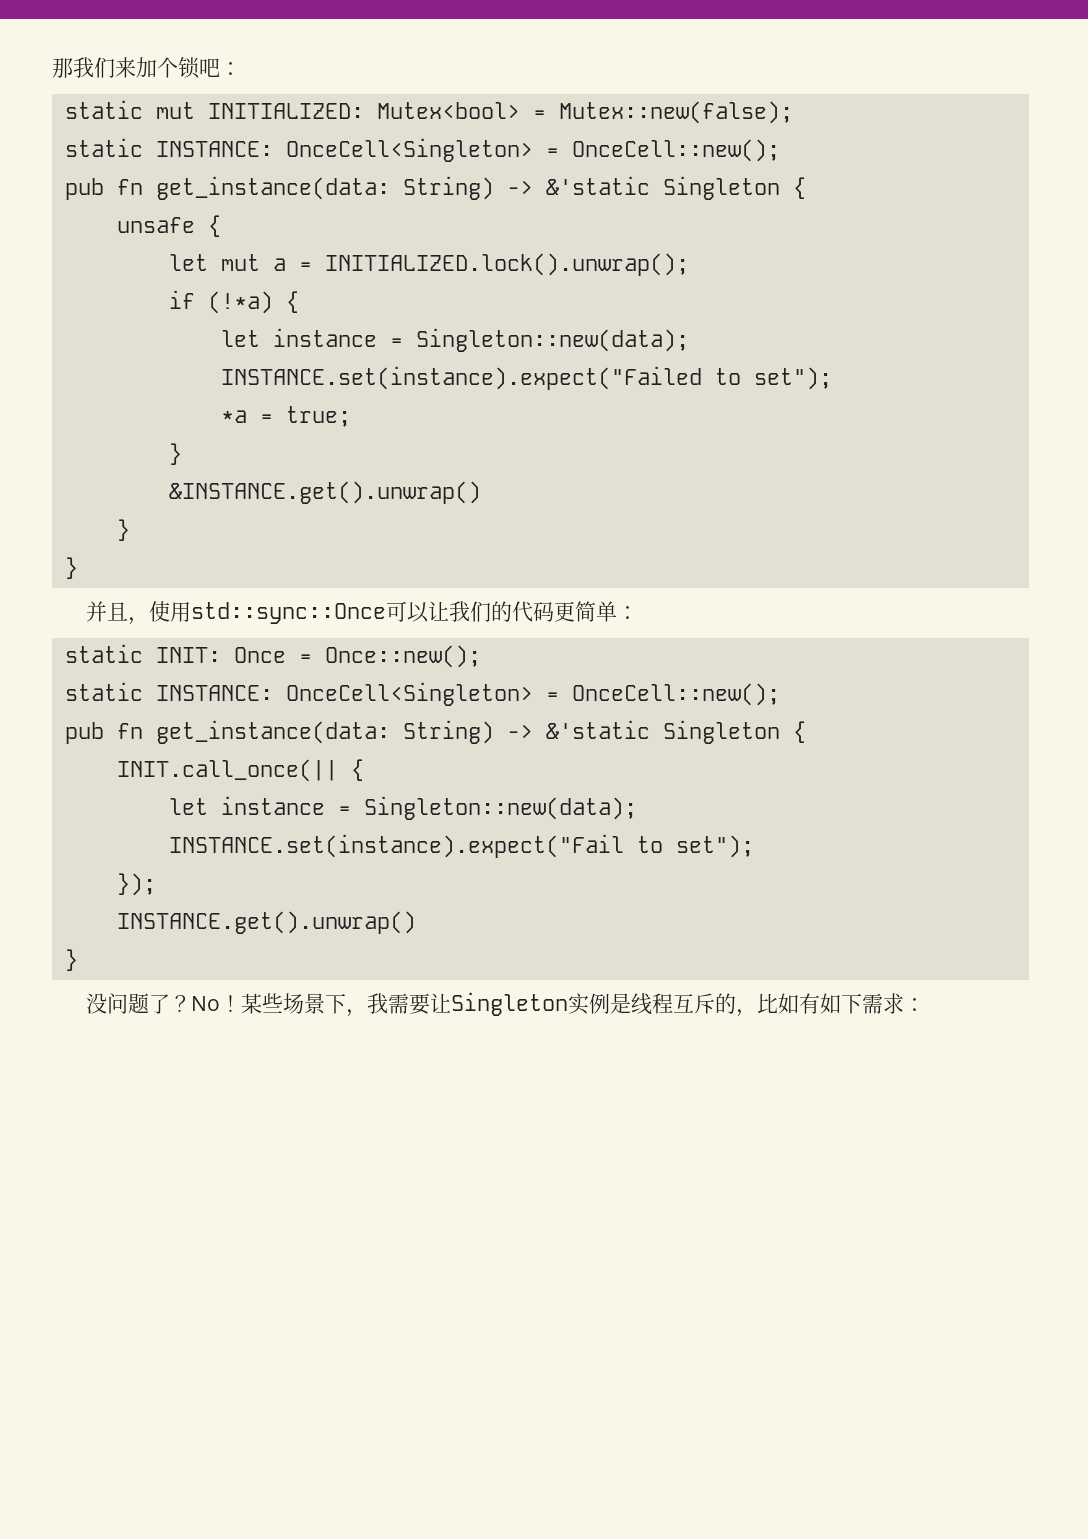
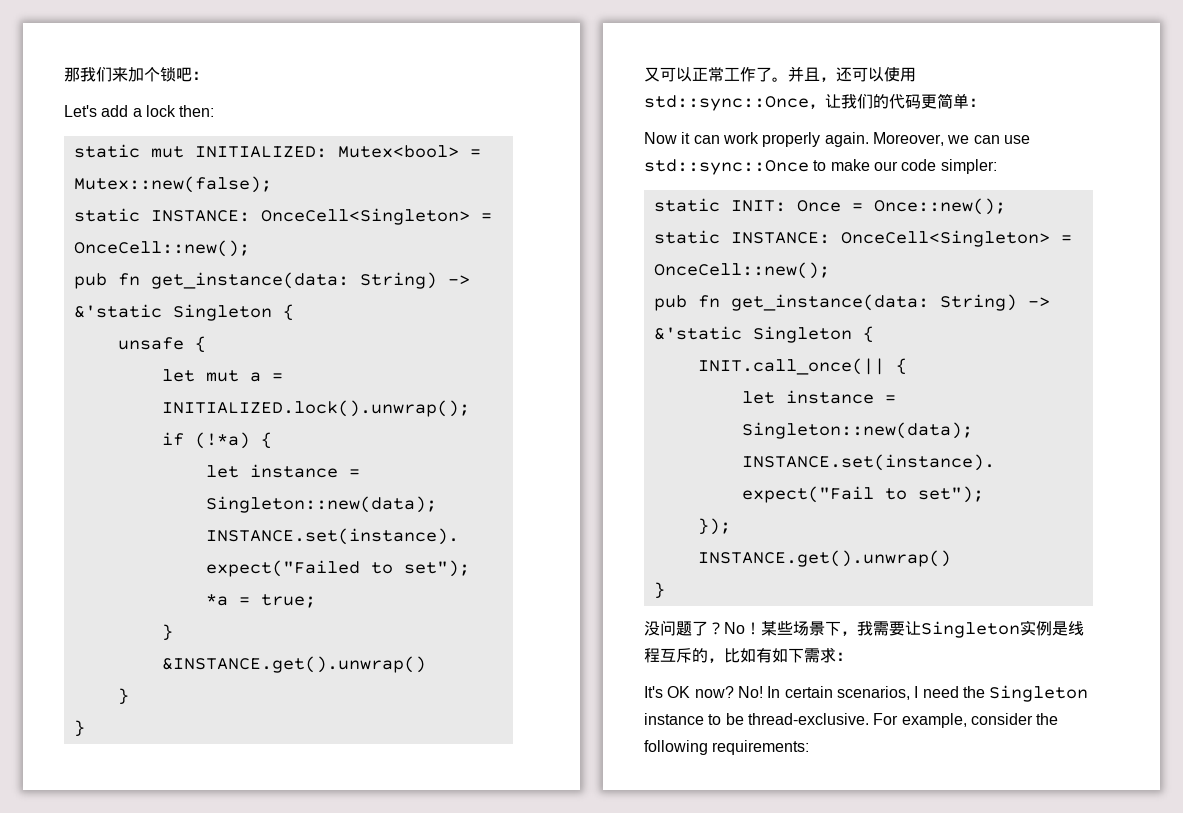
(241, 68) none -> [64,105,215,117] // Let's add a lock then:
[86,601,150,625] 并且， -> [644,66,884,82] 又可以正常工作了。并且，还可以
[386,601,430,623] 可以 -> [809,104,825,109] ，
(639, 612) none -> [644,132,1030,147] [644,159,997,175] // Now it can work properly again. Moreover, we can use std::sync::Once to make our code simpler:
(926, 1004) none -> [644,685,1089,702] [644,713,1059,728] [644,740,810,755] // It's OK now? No! In certain scenarios, I need the Singleton instance to be thread-exclusive. For example, consider the following requirements:

